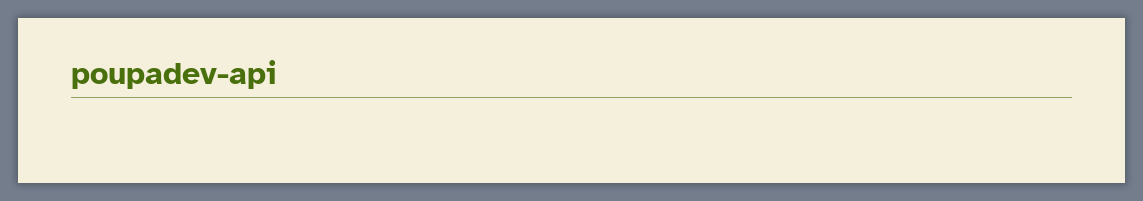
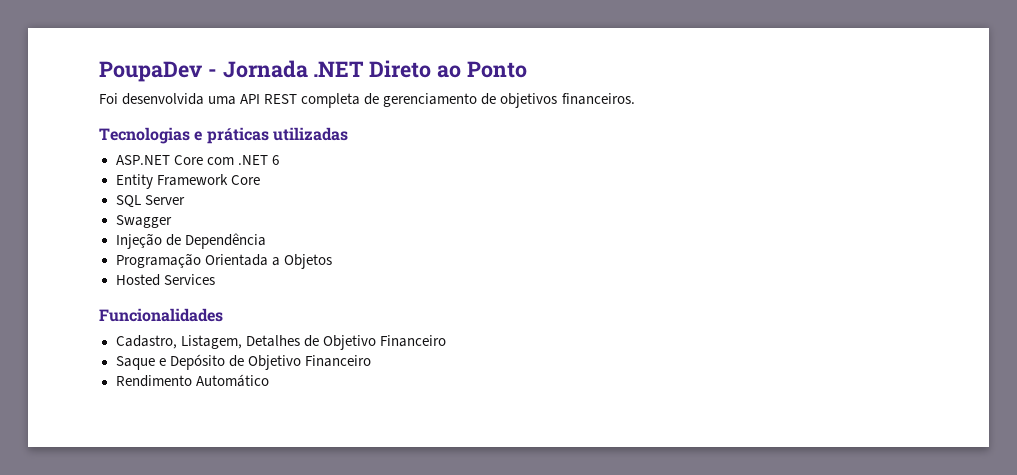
[71,60,276,89] poupadev-api -> [99,60,527,82] [99,93,635,108] [99,127,348,144] [115,155,279,165] [115,174,260,189] [115,195,185,208] [115,215,172,228] [115,233,266,249] [115,253,332,269] [115,274,215,286] [99,308,223,322] [115,335,446,350] [115,354,371,370] [115,374,269,387] PoupaDev - Jornada .NET Direto ao Ponto // Foi desenvolvida uma API REST completa de gerenciamento de objetivos financeiros. // Tecnologias e práticas utilizadas // ASP.NET Core com .NET 6 // Entity Framework Core // SQL Server // Swagger // Injeção de Dependência // Programação Orientada a Objetos // Hosted Services // Funcionalidades // Cadastro, Listagem, Detalhes de Objetivo Financeiro // Saque e Depósito de Objetivo Financeiro // Rendimento Automático

